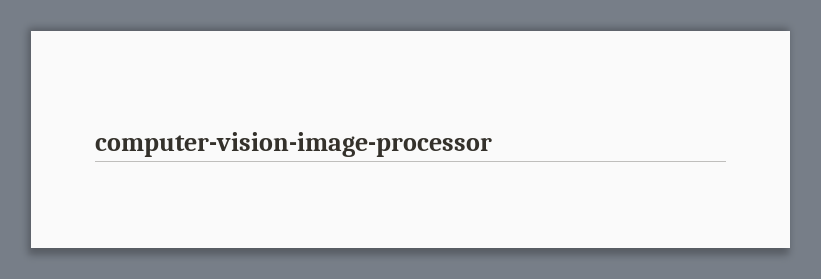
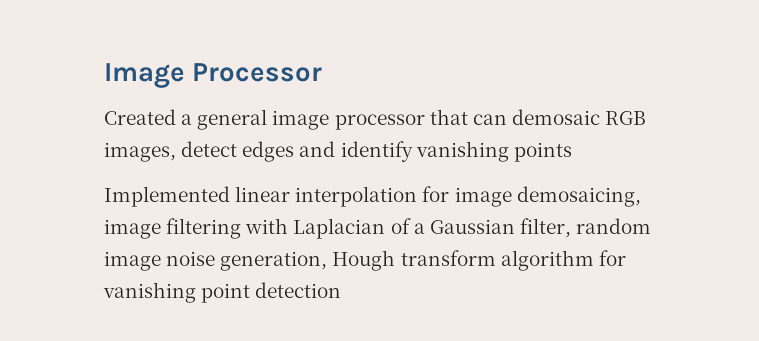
[95,132,492,157] computer-vision-image-processor -> [104,63,323,88] [104,109,647,130] [104,141,572,162] [104,186,641,207] [104,218,652,239] [104,250,626,271] [103,282,342,303] Image Processor // Created a general image processor that can demosaic RGB images, detect edges and identify vanishing points // Implemented linear interpolation for image demosaicing, image filtering with Laplacian of a Gaussian filter, random image noise generation, Hough transform algorithm for vanishing point detection

